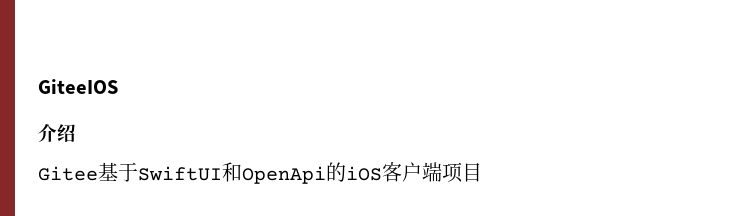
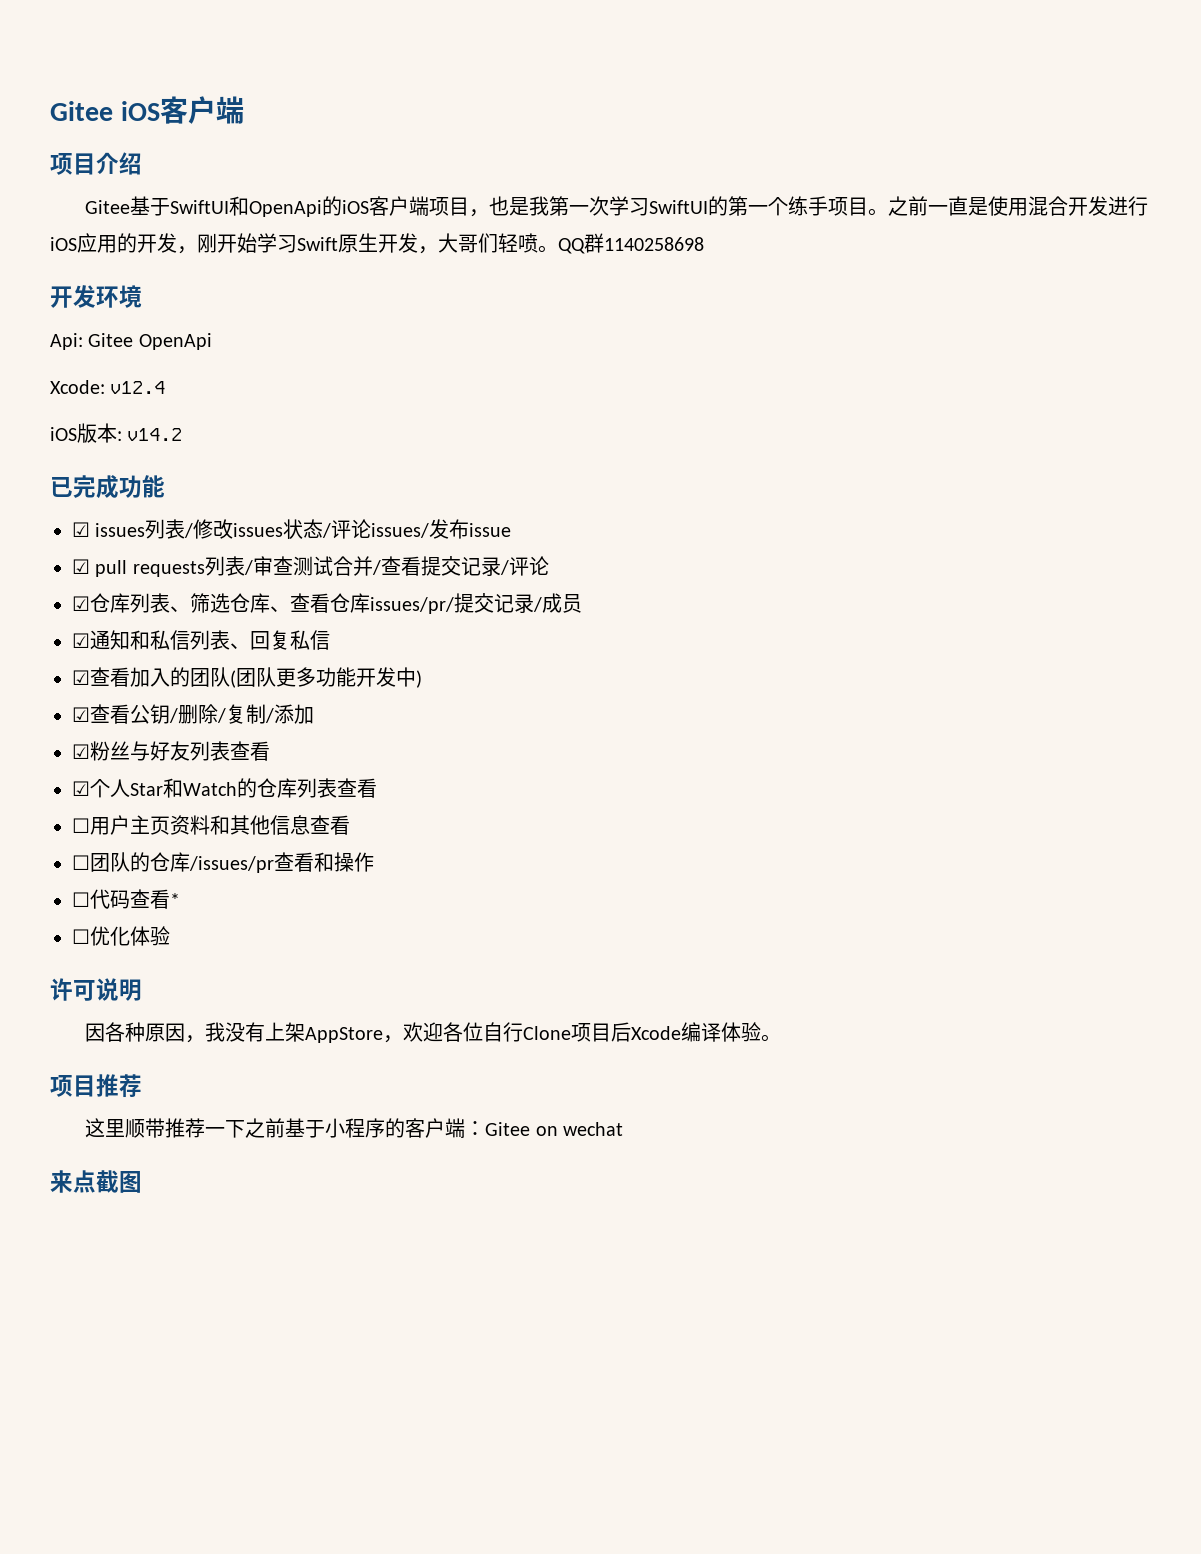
[38,79,118,94] GiteeIOS // -> [50,96,244,124] [50,153,96,175] Gitee iOS客户端 // 项目
(482, 172) none -> [469,196,1149,217] [50,233,704,254] [50,285,142,308] [50,333,212,350] [50,380,166,394] [50,423,183,443] [50,475,165,499] [72,519,512,539] [72,556,549,577] [72,593,582,614] [72,630,330,650] [72,667,422,688] [72,704,314,724] [72,741,270,761] [72,778,377,798] [72,815,350,835] [72,852,374,873] [72,889,180,909] [72,926,170,946] [50,978,142,1001] [85,1022,782,1043] [50,1074,142,1098] [85,1118,623,1138] [50,1170,142,1193] ，也是我第一次学习SwiftUI的第一个练手项目。之前一直是使用混合开发进行iOS应用的开发，刚开始学习Swift原生开发，大哥们轻喷。QQ群1140258698 // 开发环境 // Api: Gitee OpenApi // Xcode: v12.4 // iOS版本: v14.2 // 已完成功能 // ☑ issues列表/修改issues状态/评论issues/发布issue // ☑ pull requests列表/审查测试合并/查看提交记录/评论 // ☑仓库列表、筛选仓库、查看仓库issues/pr/提交记录/成员 // ☑通知和私信列表、回复私信 // ☑查看加入的团队(团队更多功能开发中) // ☑查看公钥/删除/复制/添加 // ☑粉丝与好友列表查看 // ☑个人Star和Watch的仓库列表查看 // ☐用户主页资料和其他信息查看 // ☐团队的仓库/issues/pr查看和操作 // ☐代码查看* // ☐优化体验 // 许可说明 // 因各种原因，我没有上架AppStore，欢迎各位自行Clone项目后Xcode编译体验。 // 项目推荐 // 这里顺带推荐一下之前基于小程序的客户端：Gitee on wechat // 来点截图

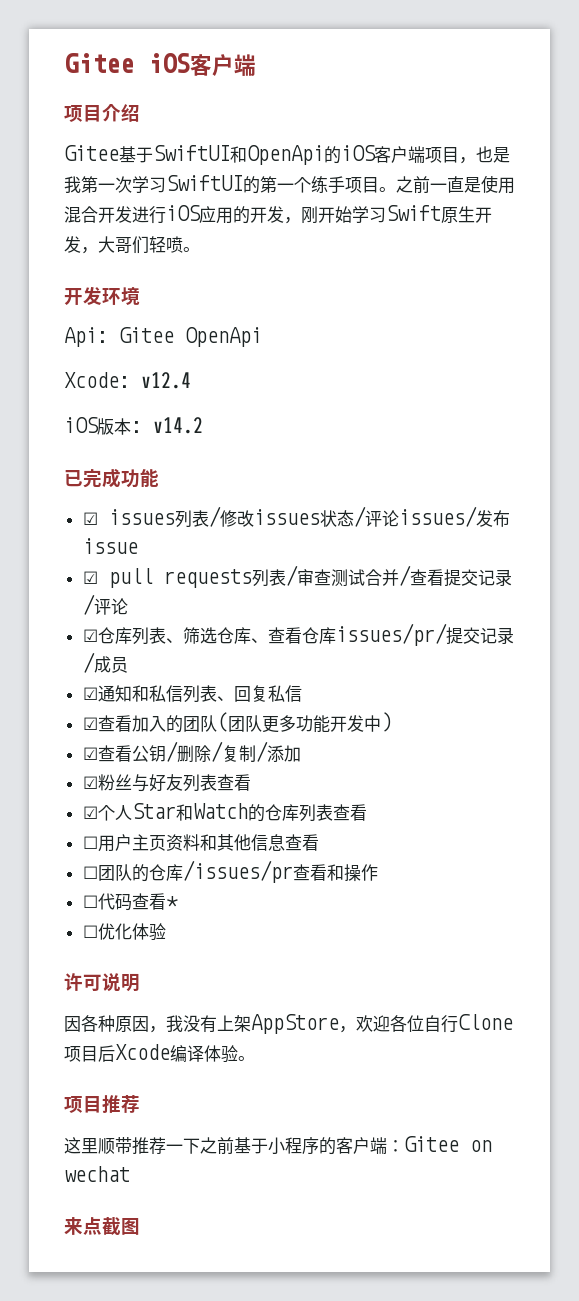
[558,233,704,254] QQ群1140258698 -> (200, 249) none

